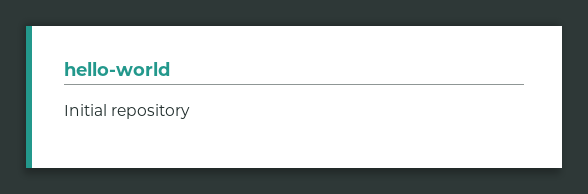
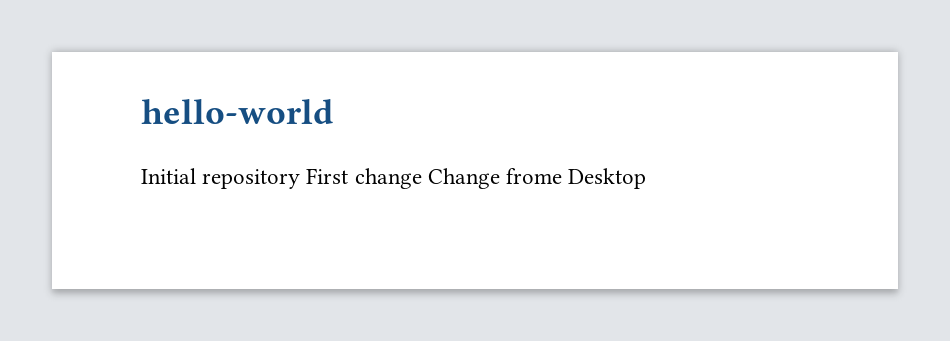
(191, 111) none -> [306,168,647,189] First change Change frome Desktop

